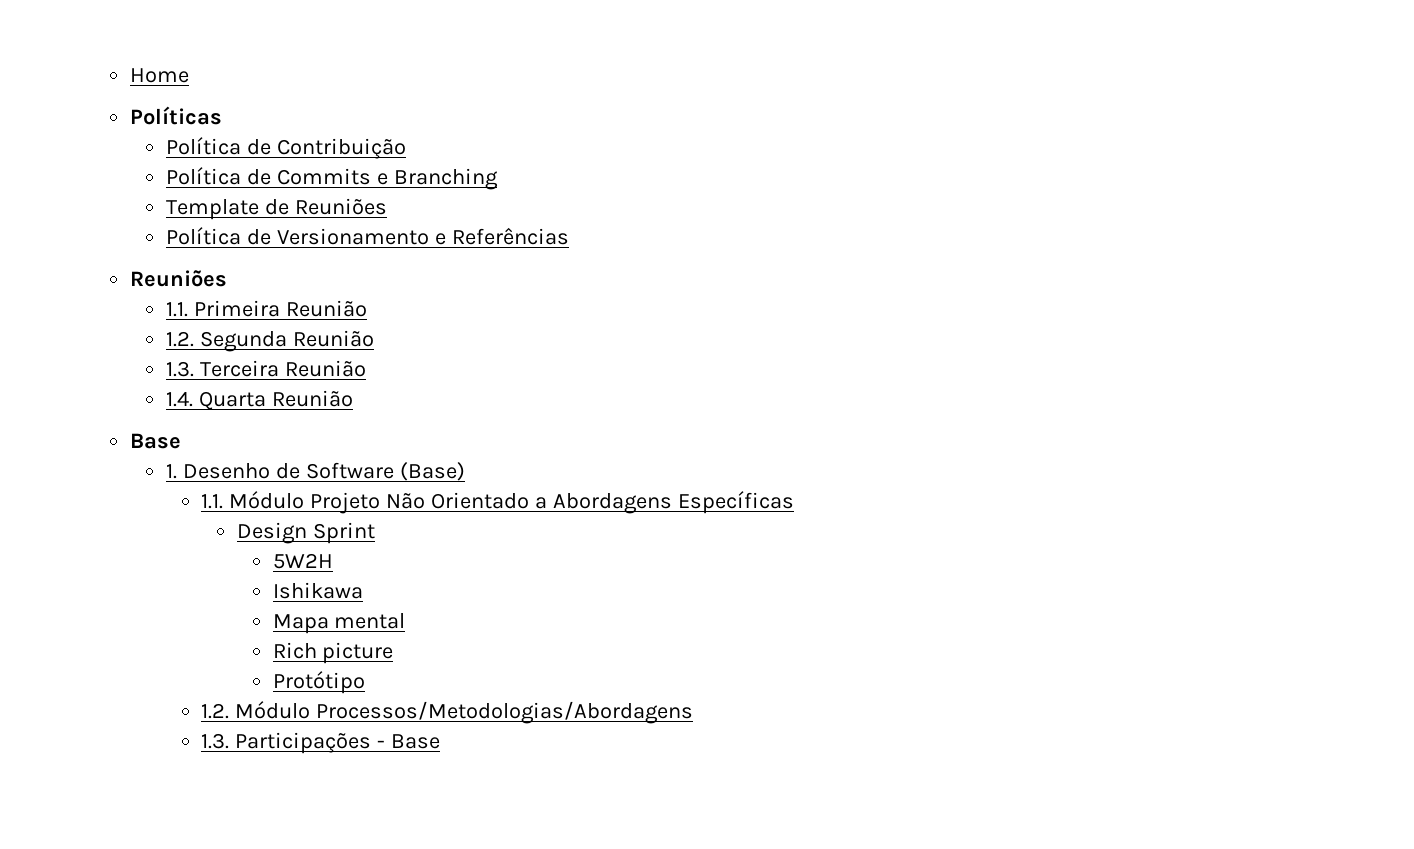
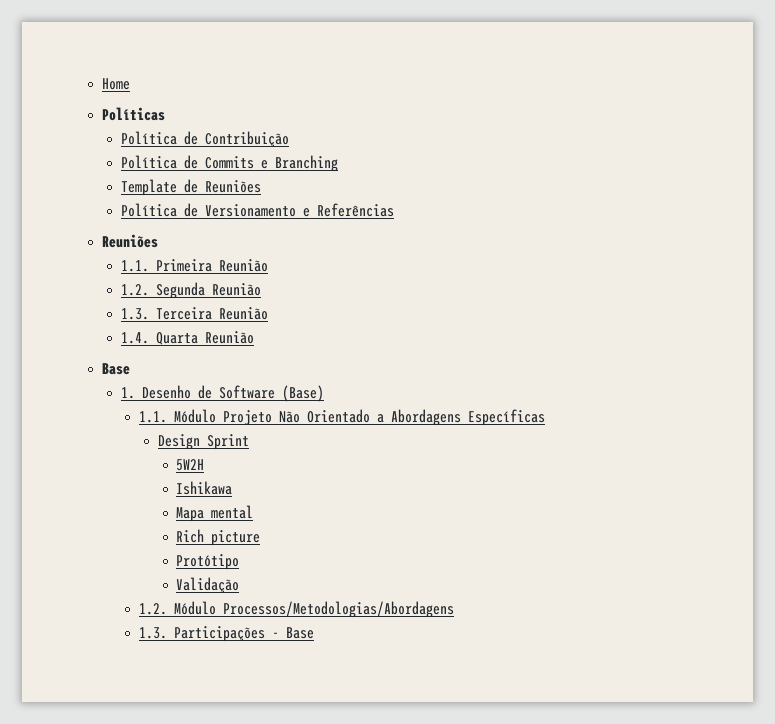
(365, 682) none -> [176,577,240,594] // Validação

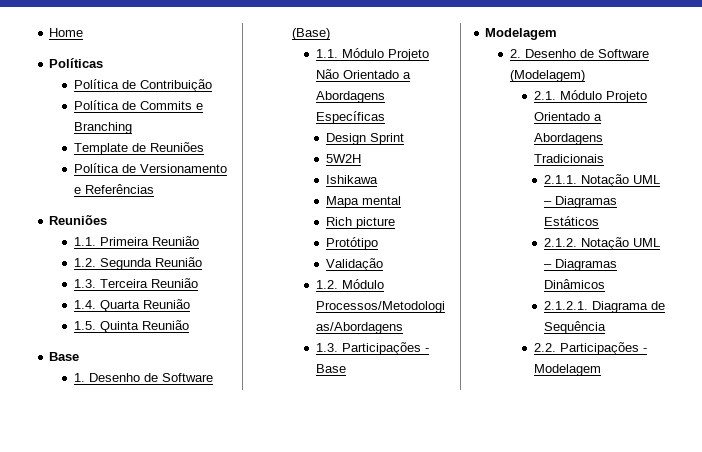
(254, 337) none -> [73,320,189,333] // 1.5. Quinta Reunião
(315, 633) none -> [485,28,558,40] [509,49,649,58] [509,70,585,82] [533,90,647,103] [533,112,602,121] [533,133,603,145] [533,154,604,163] [544,174,661,187] [544,196,618,208] [544,216,600,226] [544,237,661,250] [544,259,618,271] [544,279,606,289] [544,301,666,313] [544,321,607,334] [533,342,647,355] [533,364,601,376] // Modelagem // 2. Desenho de Software (Modelagem) // 2.1. Módulo Projeto Orientado a Abordagens Tradicionais // 2.1.1. Notação UML – Diagramas Estáticos // 2.1.2. Notação UML – Diagramas Dinâmicos // 2.1.2.1. Diagrama de Sequência // 2.2. Participações - Modelagem

